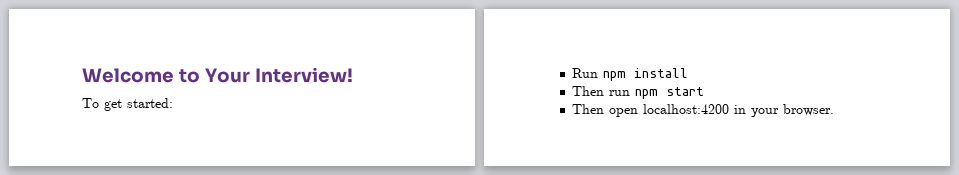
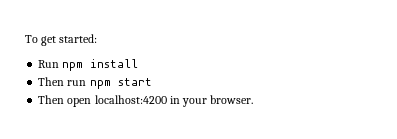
[82,67,353,83] Welcome to Your Interview! // -> (25, 39) none

